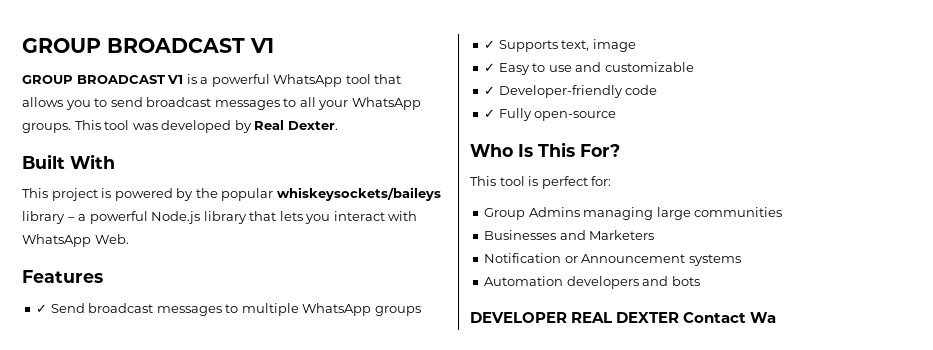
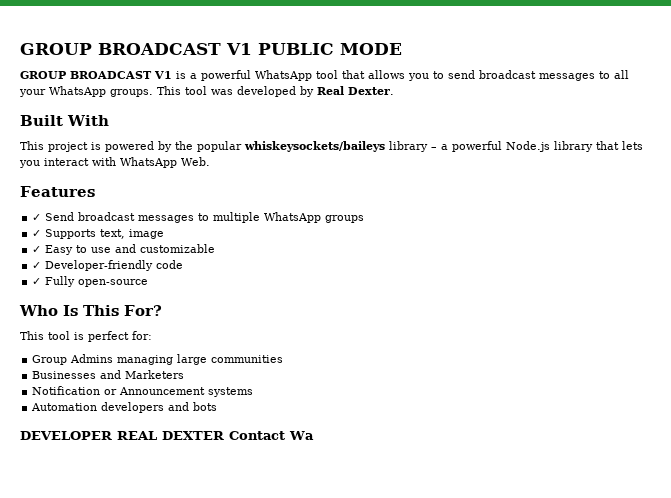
[22,38,274,53] GROUP BROADCAST V1 -> [20,43,402,55] GROUP BROADCAST V1 PUBLIC MODE

